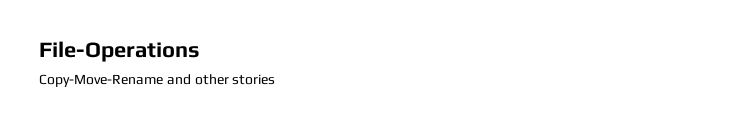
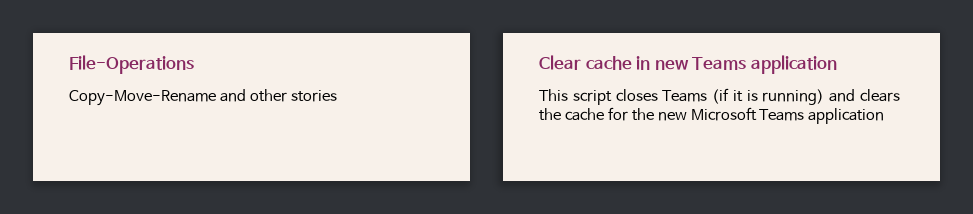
(276, 79) none -> [539,55,837,74] [539,88,900,105] [539,107,885,124] // Clear cache in new Teams application // This script closes Teams (if it is running) and clears the cache for the new Microsoft Teams application

